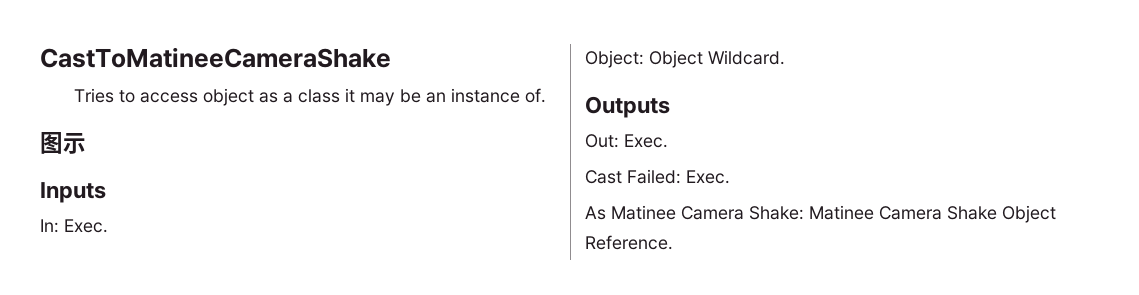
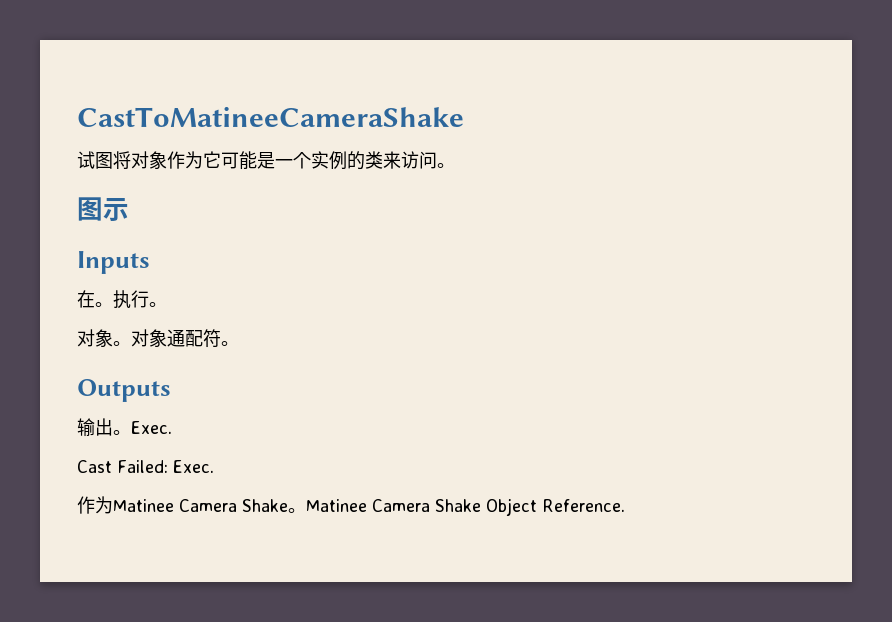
[74,88,547,106] [40,132,86,154] [40,182,106,203] [40,219,108,233] [585,50,785,68] Tries to access object as a class it may be an instance of. // 图示 // Inputs // In: Exec. // Object: Object Wildcard. -> [77,151,455,170] [77,197,129,221] [77,251,150,274] [77,290,167,309] [77,329,239,348] 试图将对象作为它可能是一个实例的类来访问。 // 图示 // Inputs // 在。执行。 // 对象。对象通配符。
[585,134,619,148] Out: -> [77,418,131,437] 输出。
[585,205,804,220] As Matinee Camera Shake: -> [77,496,306,514] 作为Matinee Camera Shake。

